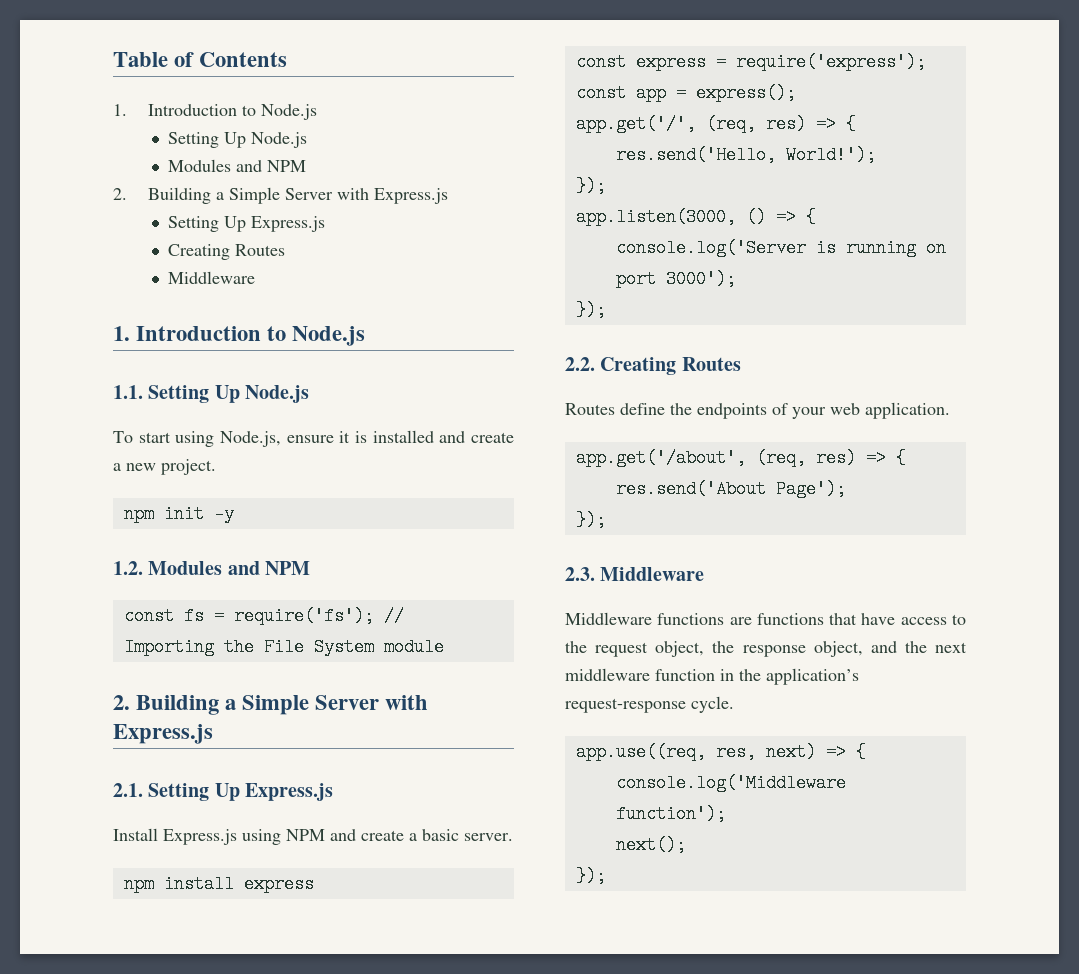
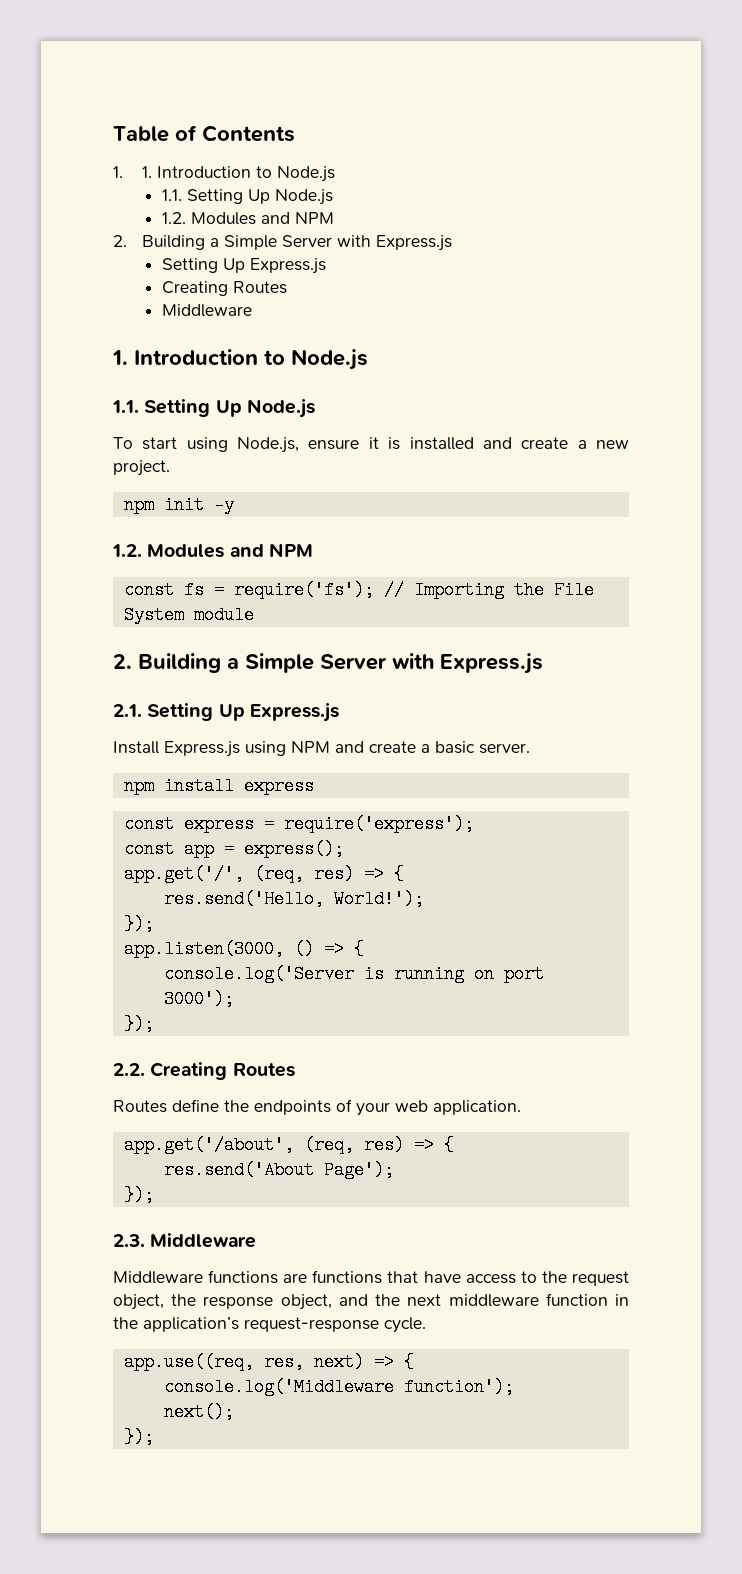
[148,104,318,120] [167,132,307,148] Introduction to Node.js // Setting Up Node.js // -> [142,166,336,182] [161,189,333,205] [161,212,186,224] 1. Introduction to Node.js // 1.1. Setting Up Node.js // 1.2.

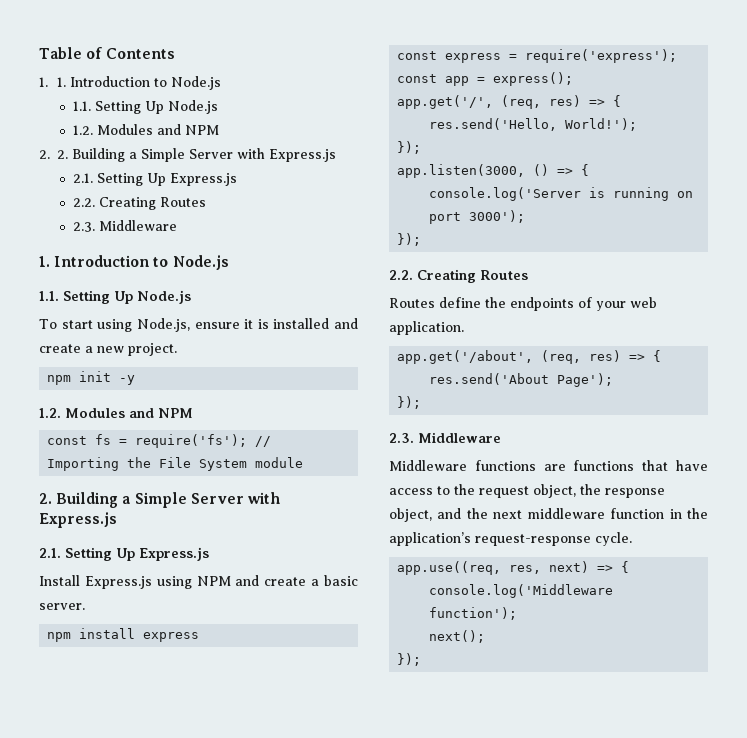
[142,235,453,251] [161,258,326,274] [161,281,287,296] Building a Simple Server with Express.js // Setting Up Express.js // Creating Routes // -> [57,148,337,162] [72,173,237,186] [72,197,206,210] [72,222,95,232] 2. Building a Simple Server with Express.js // 2.1. Setting Up Express.js // 2.2. Creating Routes // 2.3.

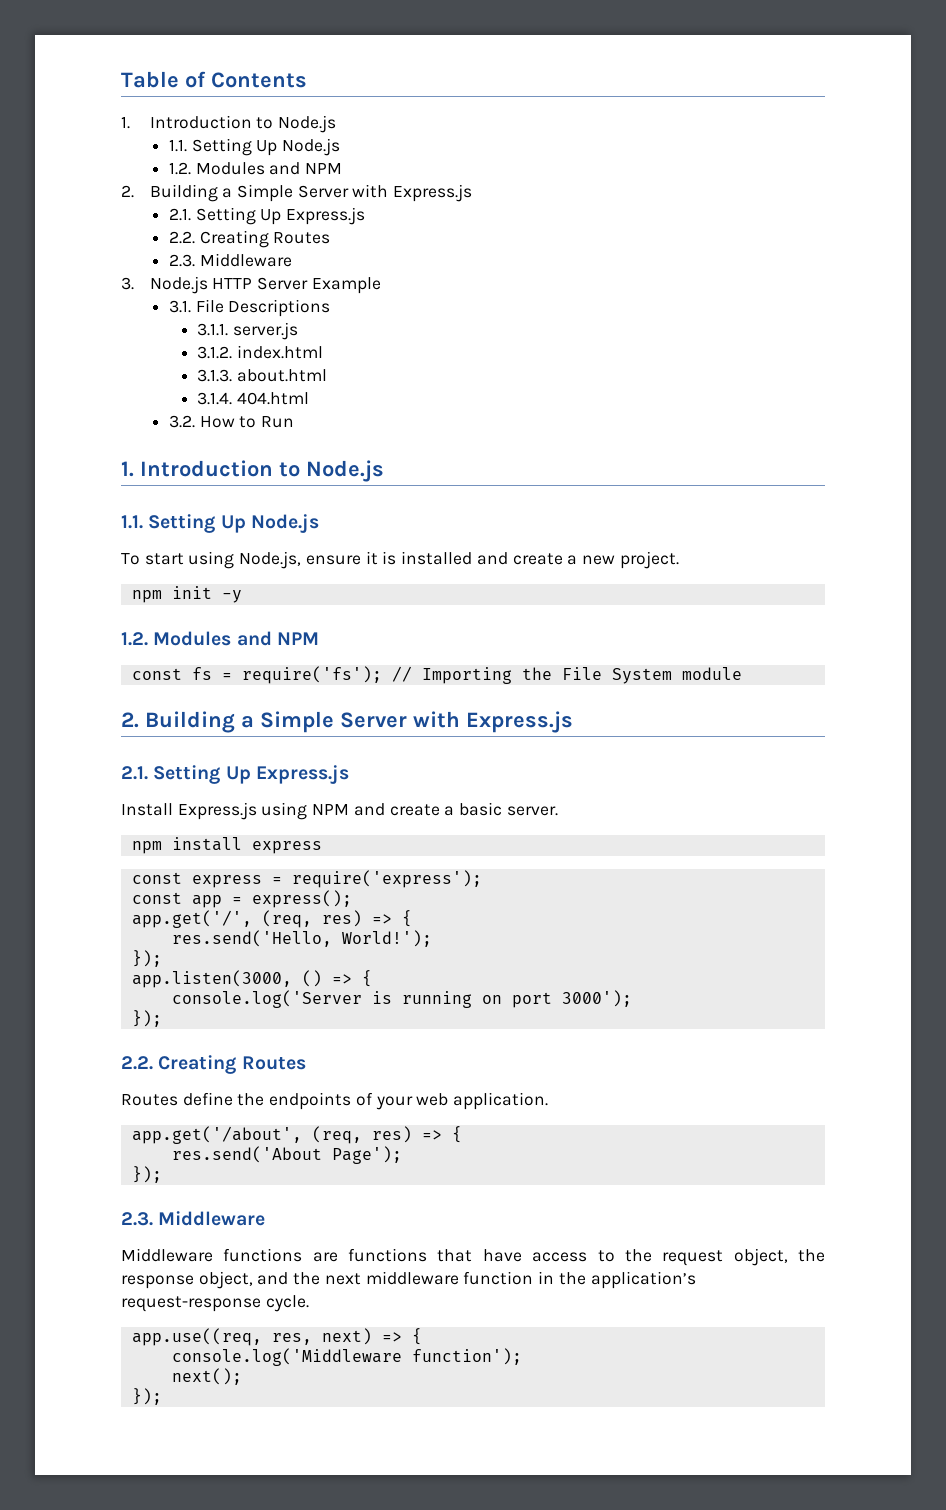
[57,77,67,87] 1. -> (130, 122) none
[57,150,69,159] 2. -> (134, 191) none
(177, 225) none -> [121,276,381,294] [168,299,331,317] [197,322,299,340] [197,345,324,359] [197,369,328,382] [197,392,310,405] [168,415,294,428] // 3. Node.js HTTP Server Example // 3.1. File Descriptions // 3.1.1. server.js // 3.1.2. index.html // 3.1.3. about.html // 3.1.4. 404.html // 3.2. How to Run

